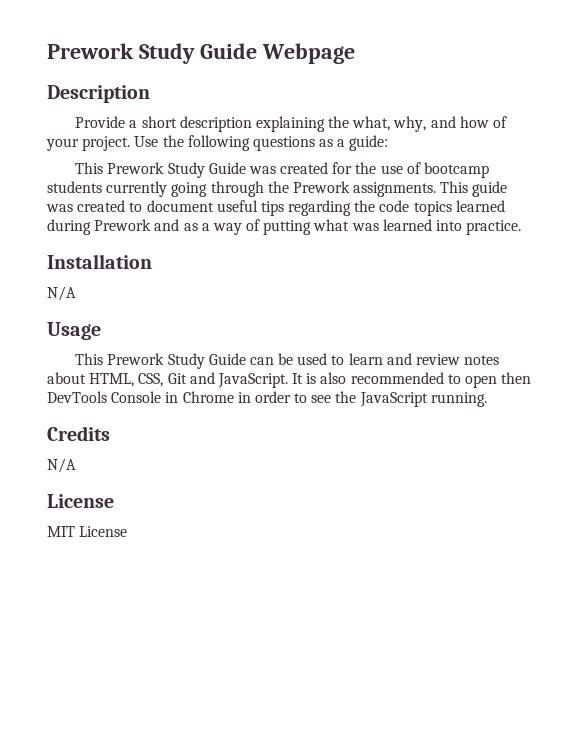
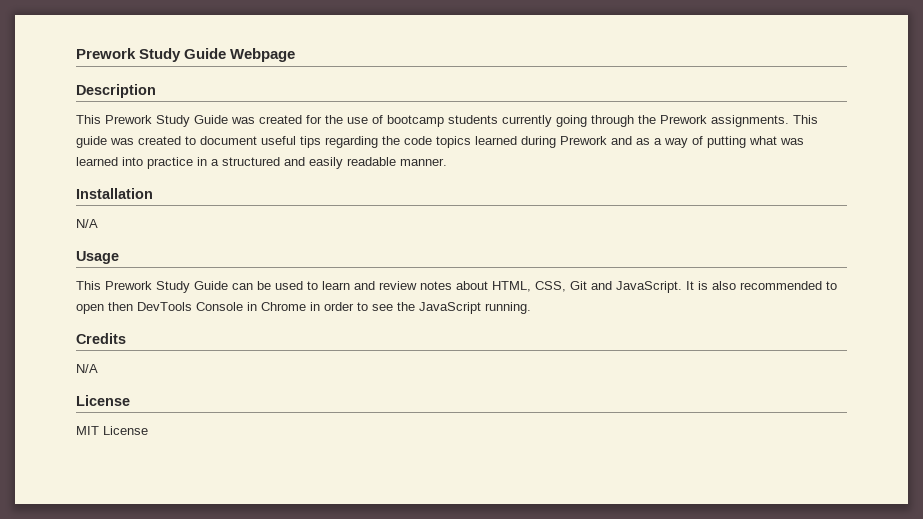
[75,116,508,132] [46,135,389,151] // Provide a short description explaining the what, why, and how of your project. Use the following questions as a guide: -> (156, 91) none
[466,220,522,235] practice. -> [147,157,447,169] practice in a structured and easily readable manner.

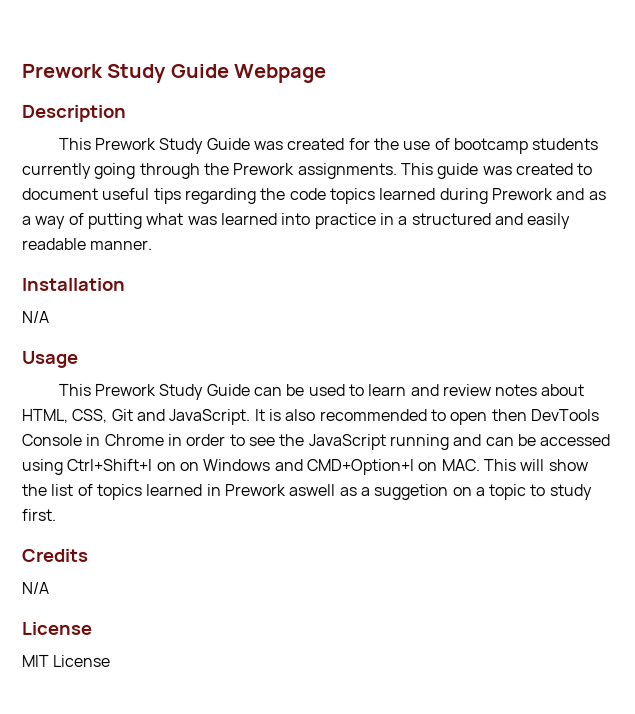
[485,302,531,314] running. -> [388,434,611,451] [21,458,588,476] [21,483,592,501] [21,508,56,521] running and can be accessed using Ctrl+Shift+I on on Windows and CMD+Option+I on MAC. This will show the list of topics learned in Prework aswell as a suggetion on a topic to study first.

